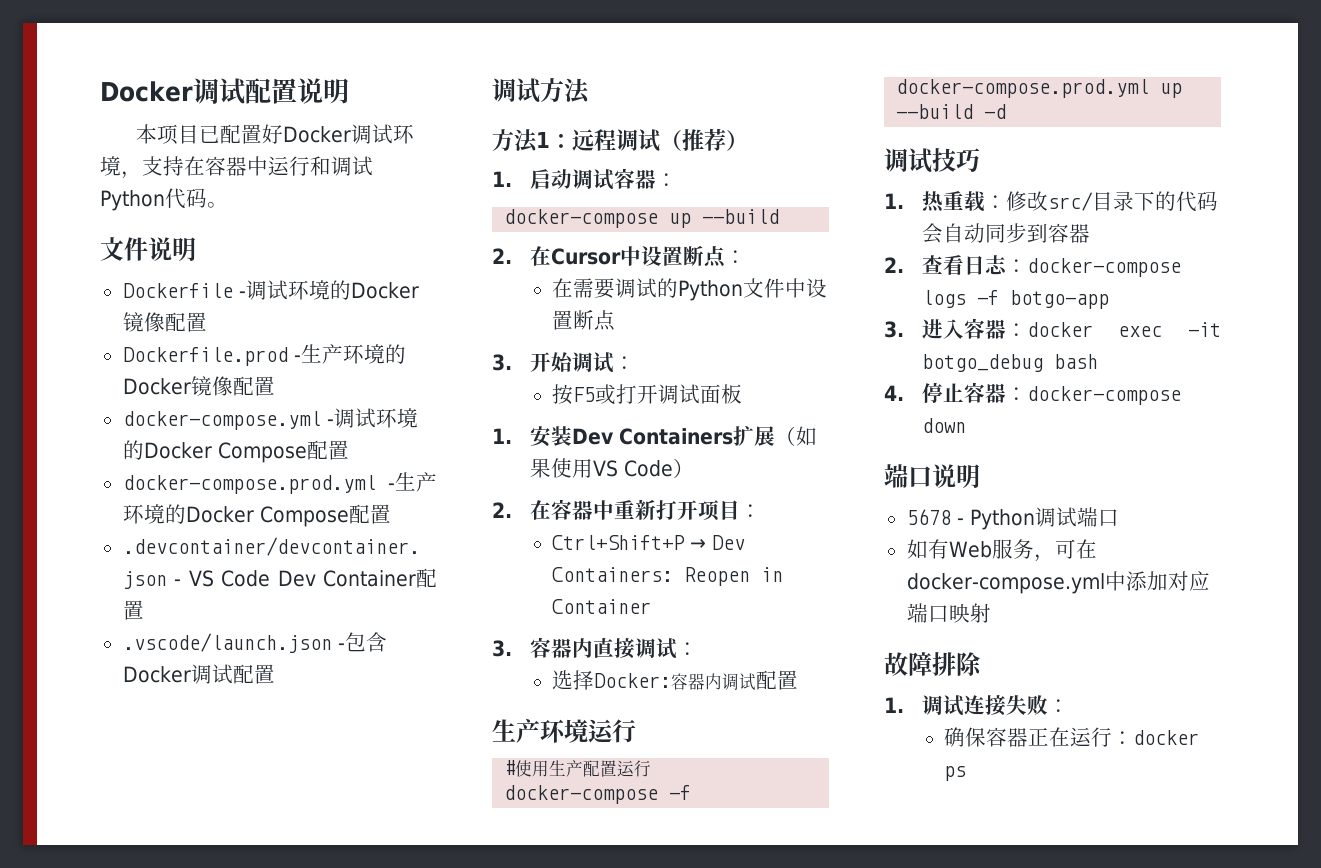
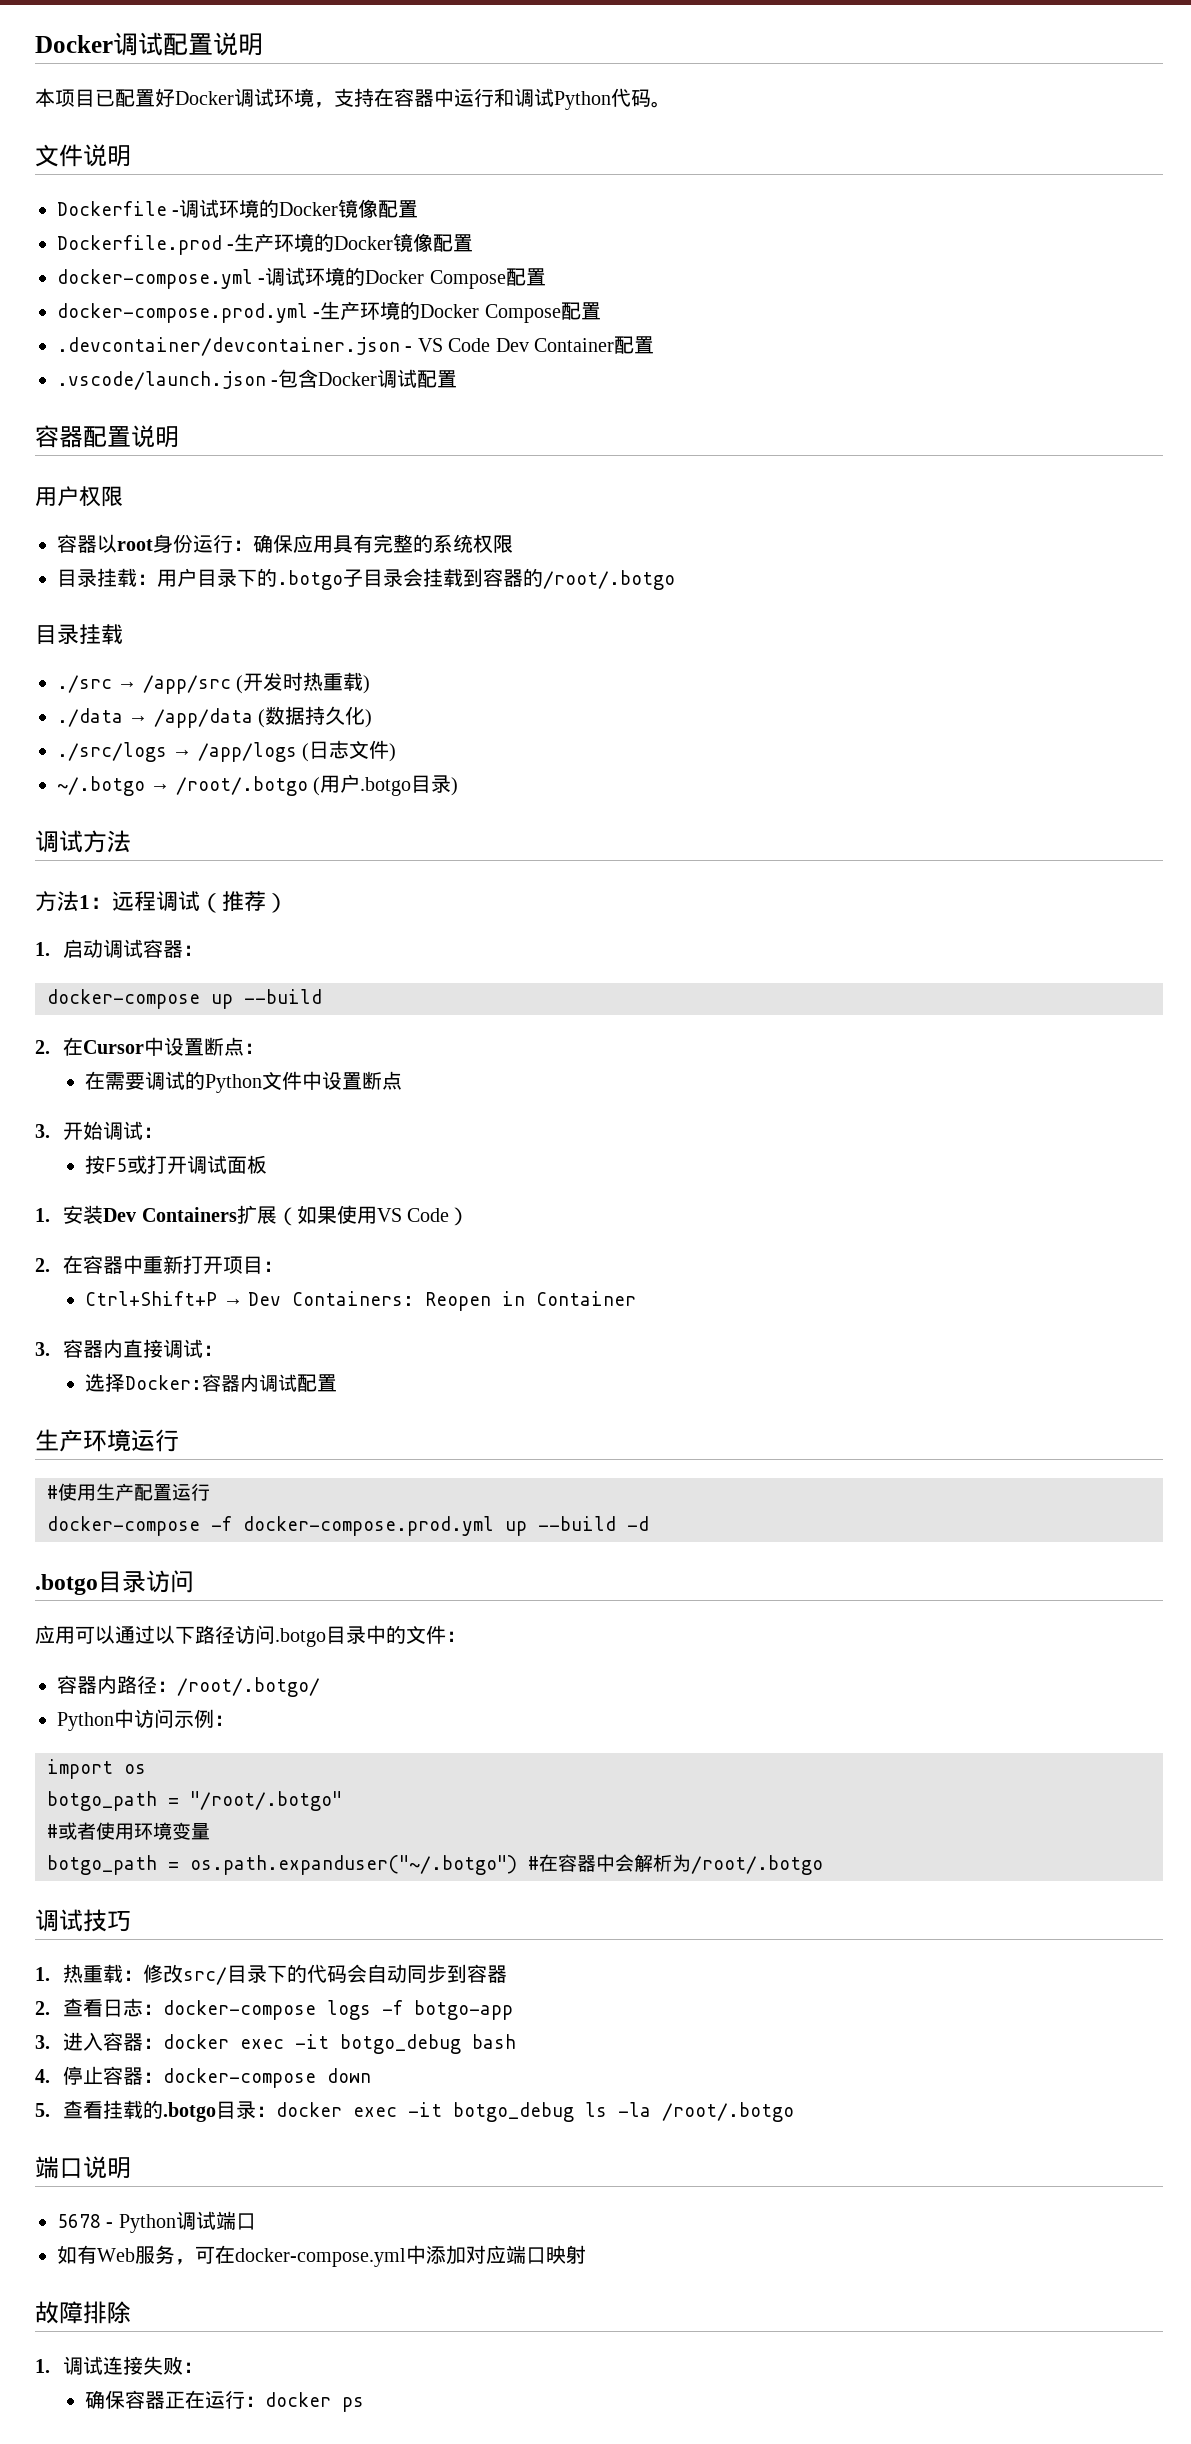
(275, 674) none -> [35,425,179,448] [35,486,123,507] [57,534,513,553] [57,568,675,590] [35,624,123,645] [57,672,371,694] [57,706,373,728] [57,740,397,762] [57,774,459,796] // 容器配置说明 // 用户权限 // 容器以root身份运行：确保应用具有完整的系统权限 // 目录挂载：用户目录下的.botgo子目录会挂载到容器的/root/.botgo // 目录挂载 // ./src → /app/src (开发时热重载) // ./data → /app/data (数据持久化) // ./src/logs → /app/logs (日志文件) // ~/.botgo → /root/.botgo (用户.botgo目录)
(1007, 111) none -> [35,1570,194,1595] [35,1625,466,1647] [57,1675,320,1697] [57,1709,234,1731] [47,1759,146,1779] [47,1791,342,1811] [47,1822,210,1840] [47,1854,823,1875] // .botgo目录访问 // 应用可以通过以下路径访问.botgo目录中的文件： // 容器内路径：/root/.botgo/ // Python中访问示例： // import os // botgo_path = "/root/.botgo" // #或者使用环境变量 // botgo_path = os.path.expanduser("~/.botgo") #在容器中会解析为/root/.botgo
(966, 425) none -> [35,2100,795,2122] // 5.查看挂载的.botgo目录：docker exec -it botgo_debug ls -la /root/.botgo

